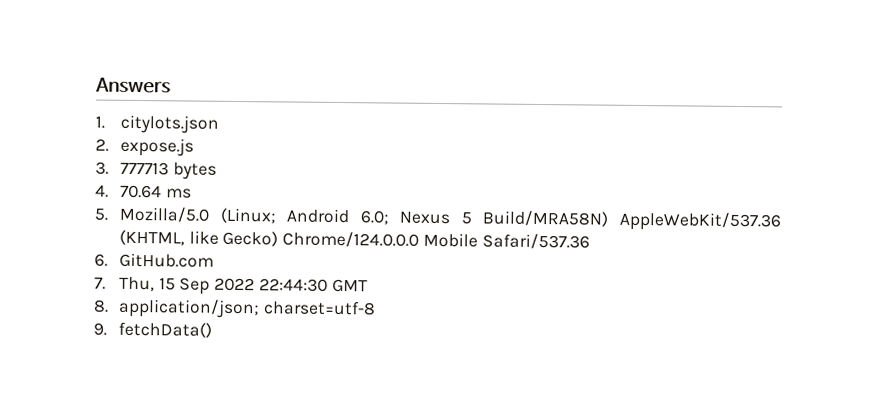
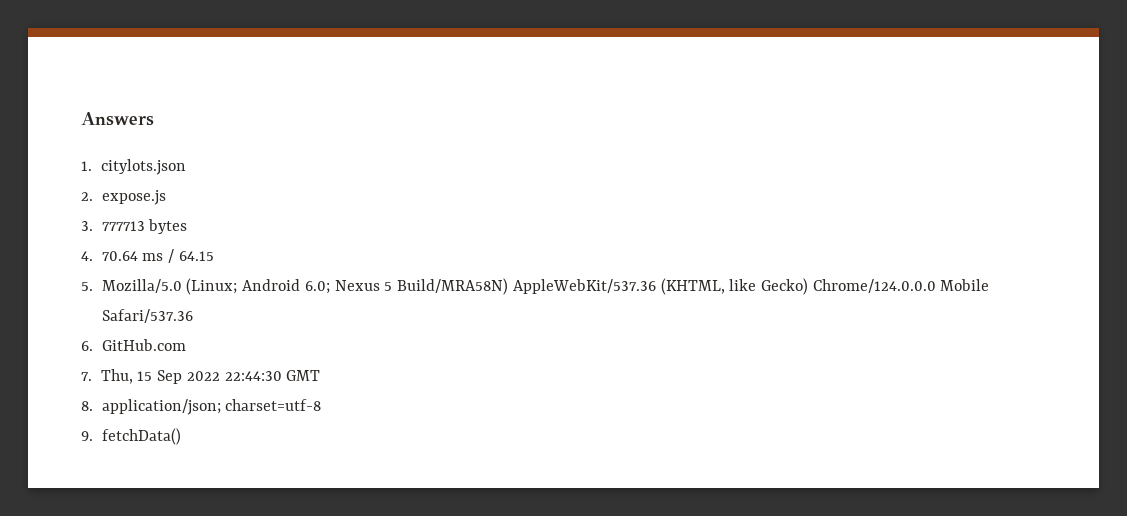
(192, 193) none -> [168,249,214,263] / 64.15

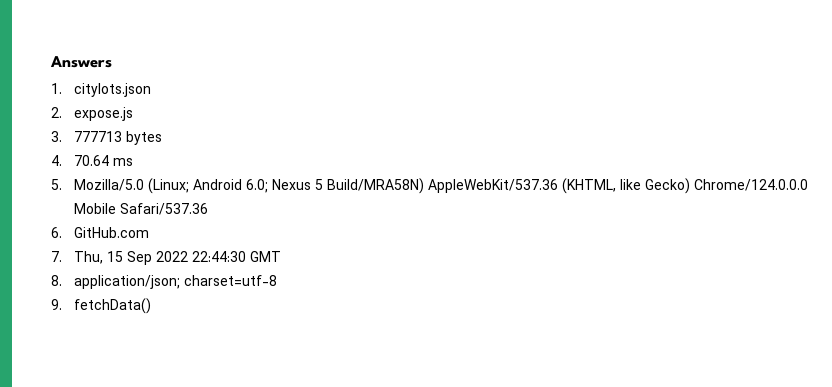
[168,249,214,263] / 64.15 -> (133, 162) none

